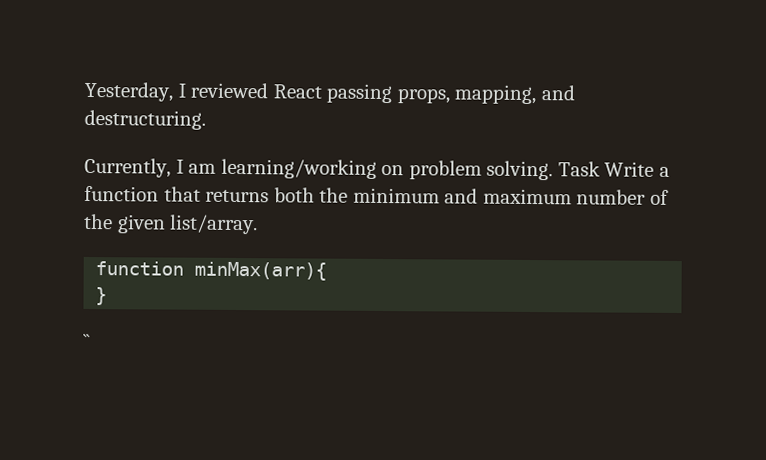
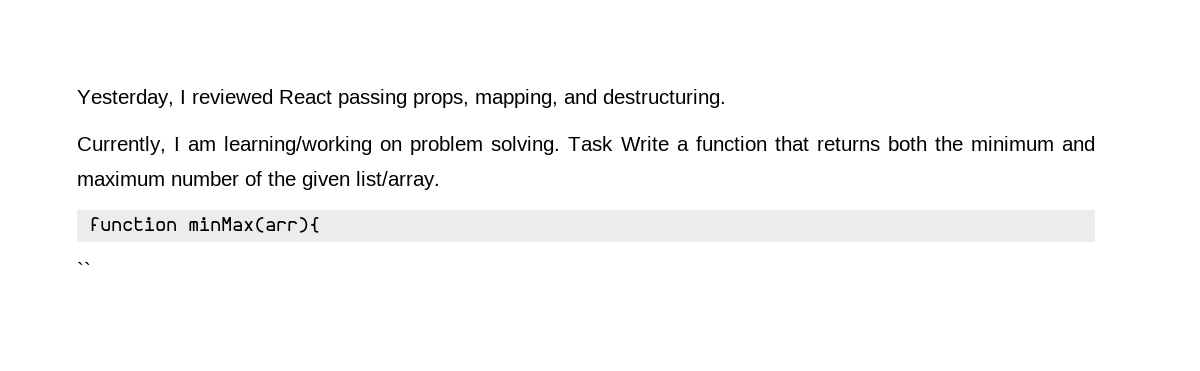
[95,287,108,306] // } -> (321, 225) none

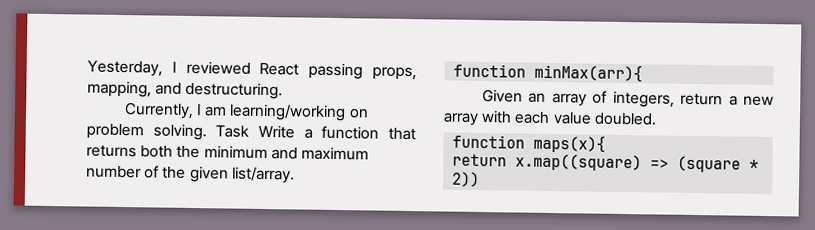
[77,262,91,277] `` -> [481,89,774,108] [443,110,657,126] [452,134,607,153] [452,153,760,173] [452,171,481,188] Given an array of integers, return a new array with each value doubled. // function maps(x){ // return x.map((square) => (square * 2))

